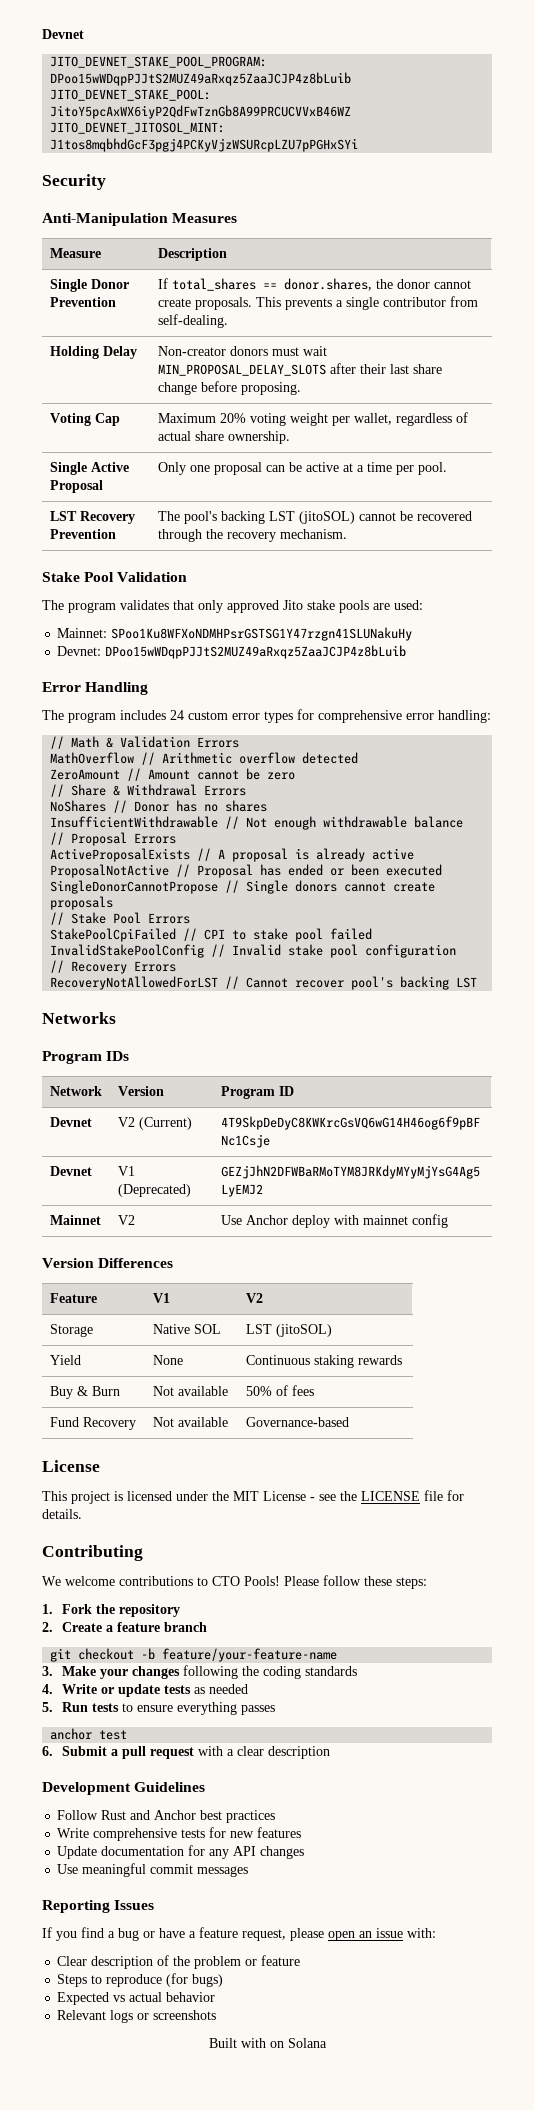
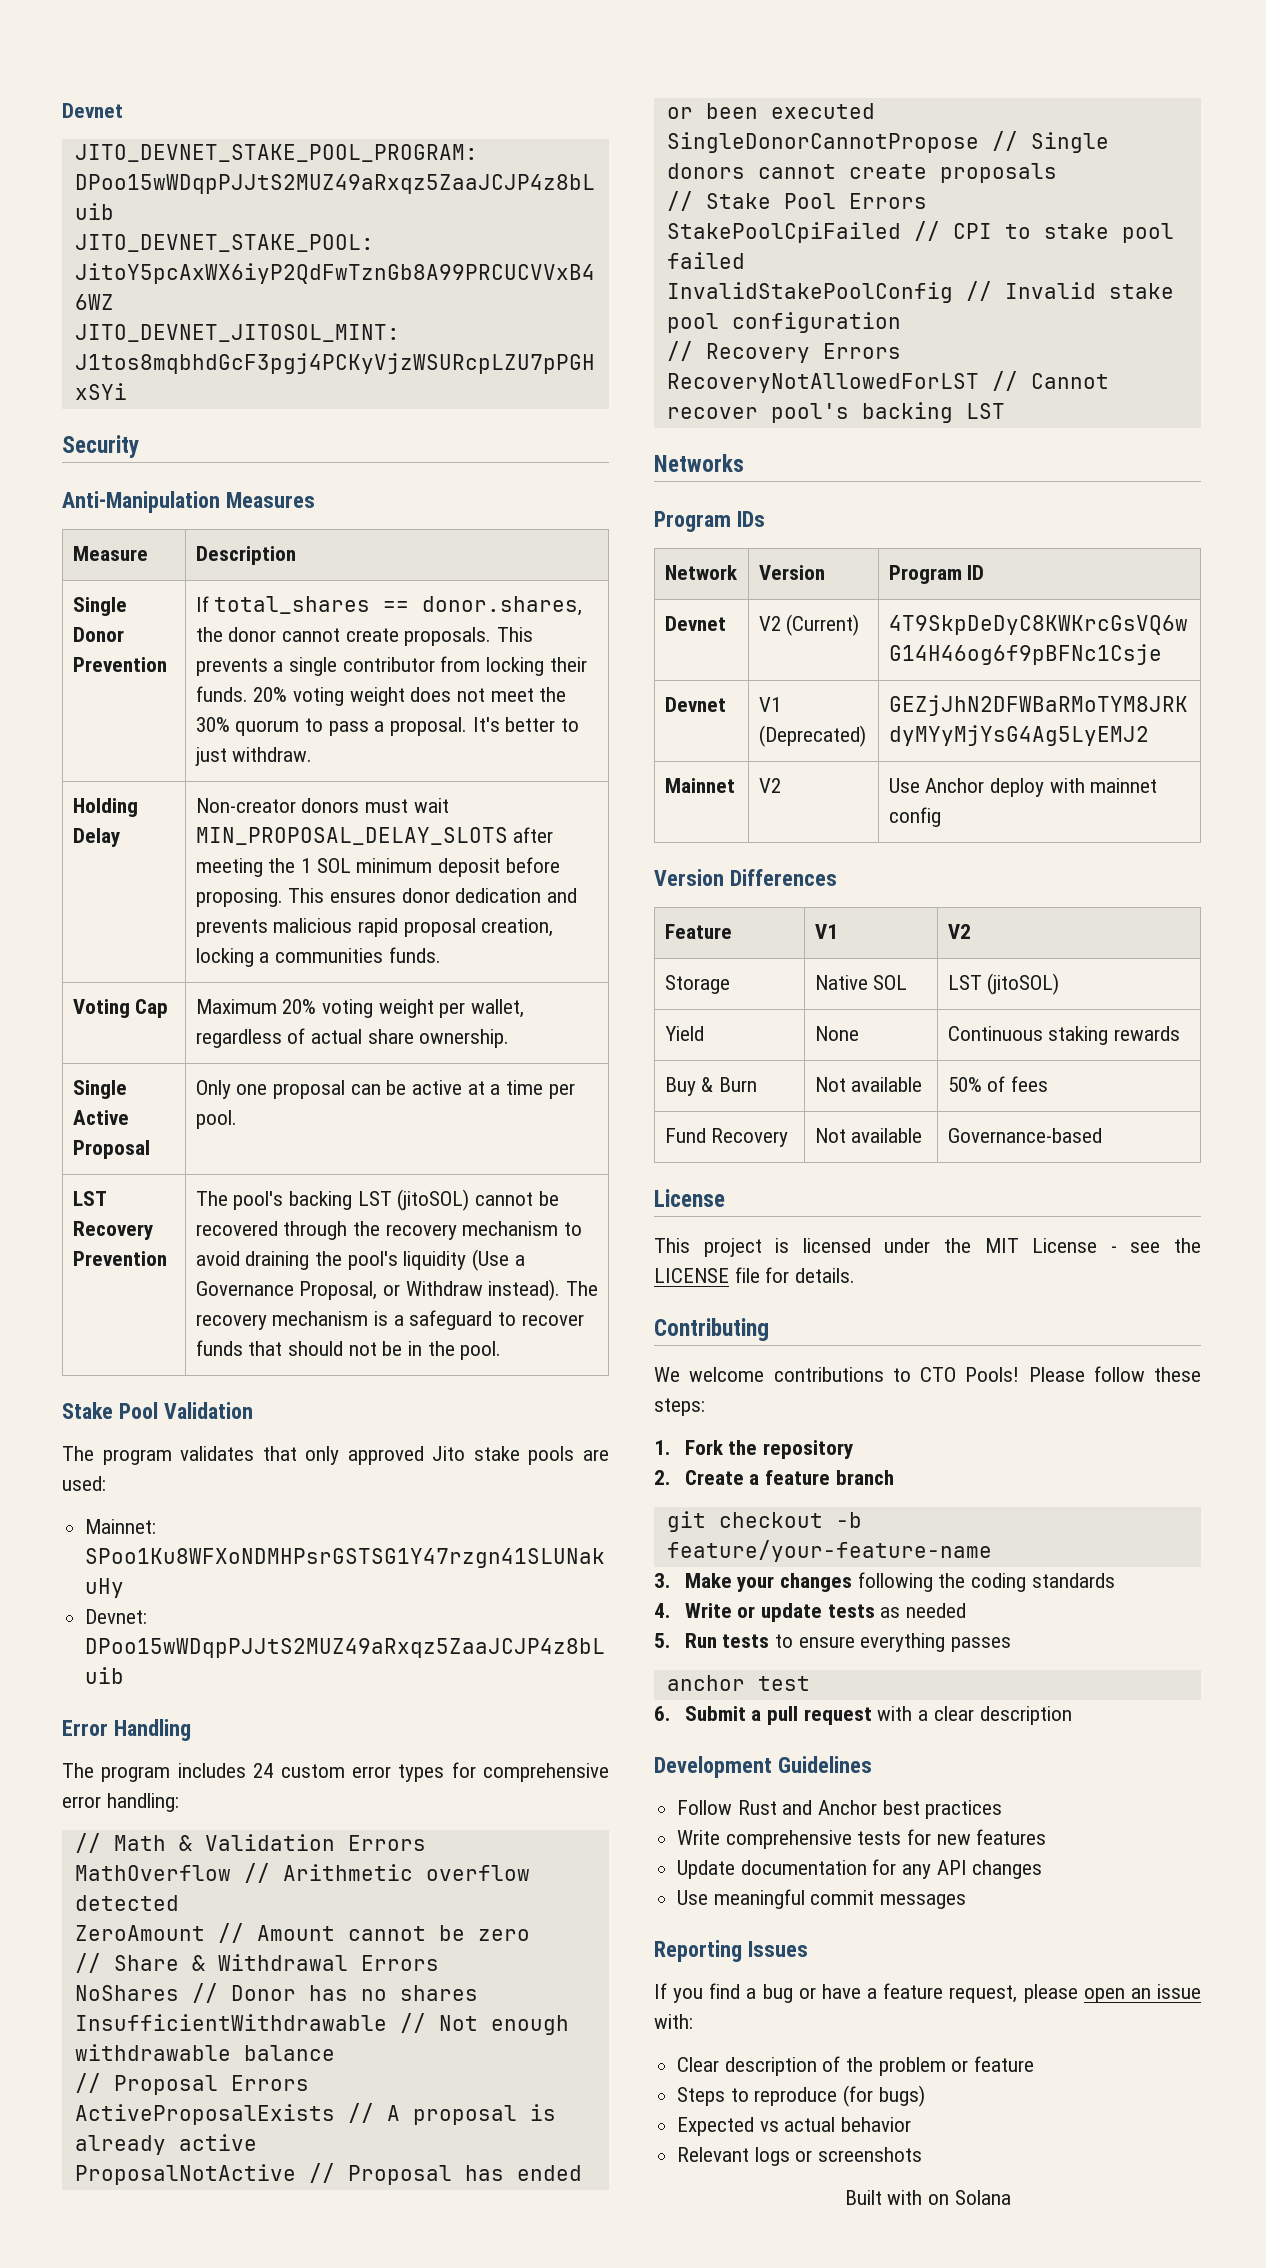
[157,314,228,328] self-dealing. -> [486,657,587,676] [195,686,567,706] [195,717,580,736] [194,747,313,766] locking their funds. 20% voting weight does not meet the 30% quorum to pass a proposal. It's better to just withdraw.
[359,364,442,374] [157,381,301,395] their last share change before proposing. -> [195,857,560,877] [195,888,578,907] [195,918,554,937] [195,947,441,967] meeting the 1 SOL minimum deposit before proposing. This ensures donor dedication and prevents malicious rapid proposal creation, locking a communities funds.
[279,529,347,539] mechanism. -> [462,1221,583,1236] [195,1249,525,1271] [195,1279,599,1301] [195,1310,584,1330] [195,1340,502,1360] mechanism to avoid draining the pool's liquidity (Use a Governance Proposal, or Withdraw instead). The recovery mechanism is a safeguard to recover funds that should not be in the pool.

